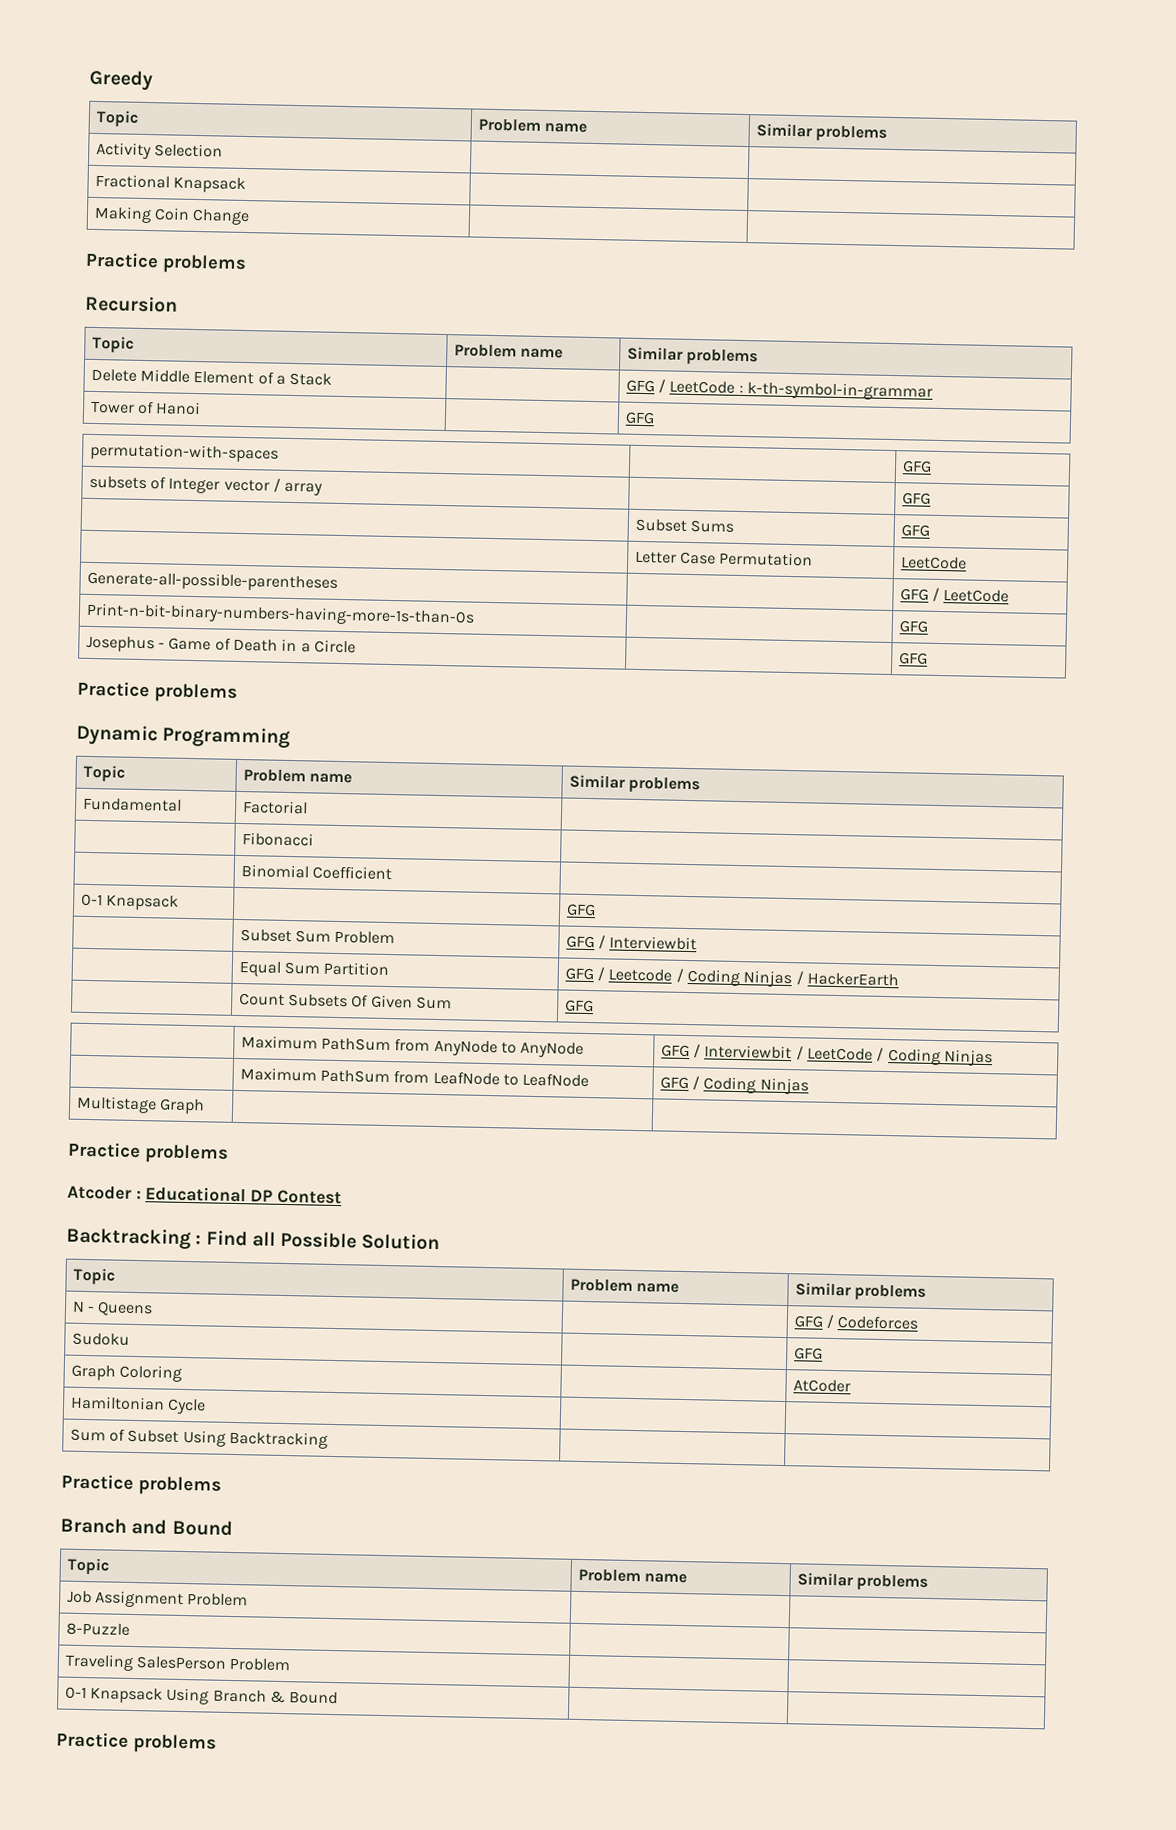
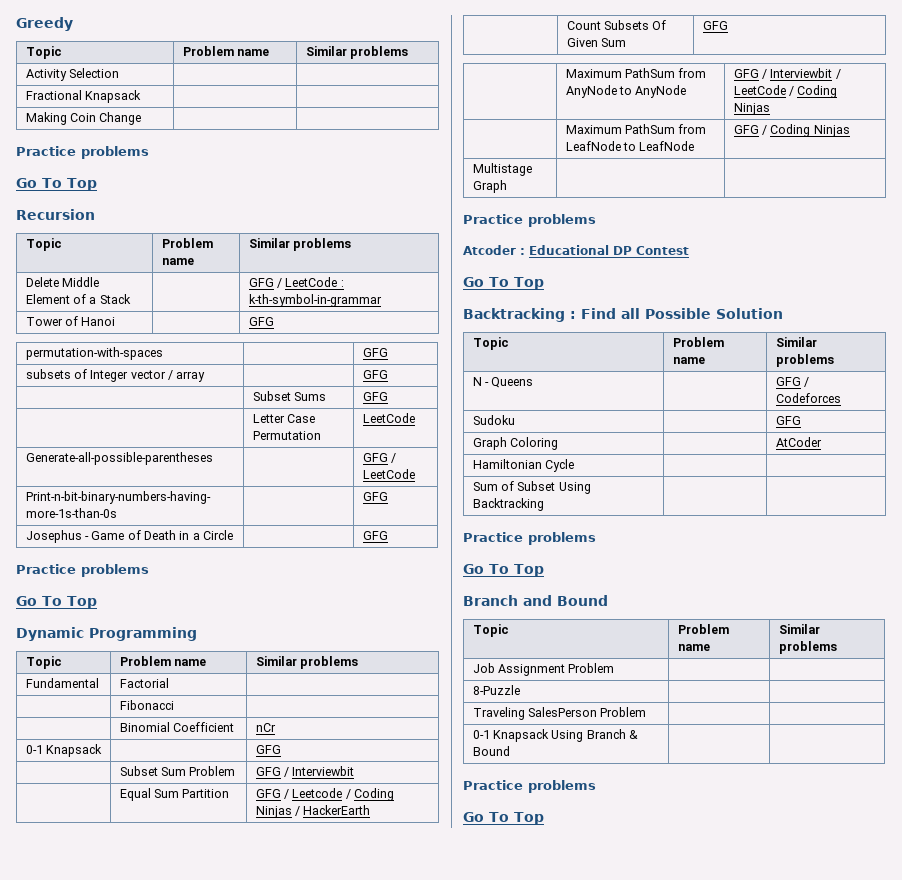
(247, 264) none -> [16,178,97,191] // Go To Top
(238, 693) none -> [16,596,97,609] // Go To Top
(393, 873) none -> [255,723,276,732] nCr
(342, 1197) none -> [463,277,544,290] // Go To Top
(222, 1486) none -> [463,564,544,577] // Go To Top
(217, 1744) none -> [463,812,544,825] // Go To Top

